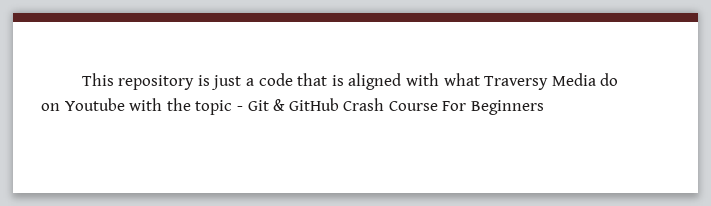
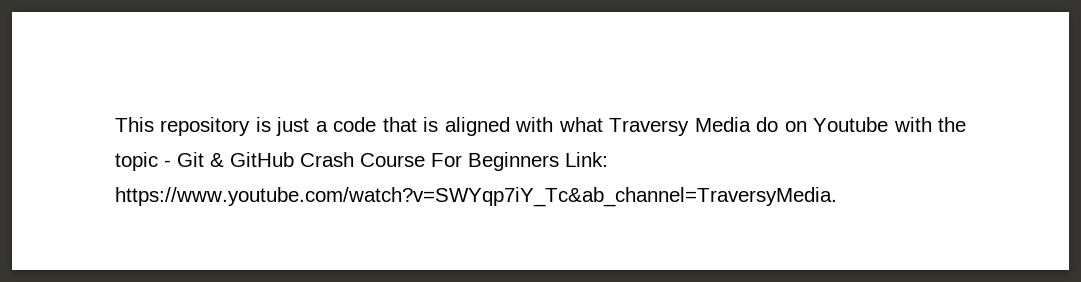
(545, 107) none -> [565,152,608,167] [115,187,837,207] Link: https://www.youtube.com/watch?v=SWYqp7iY_Tc&ab_channel=TraversyMedia.

